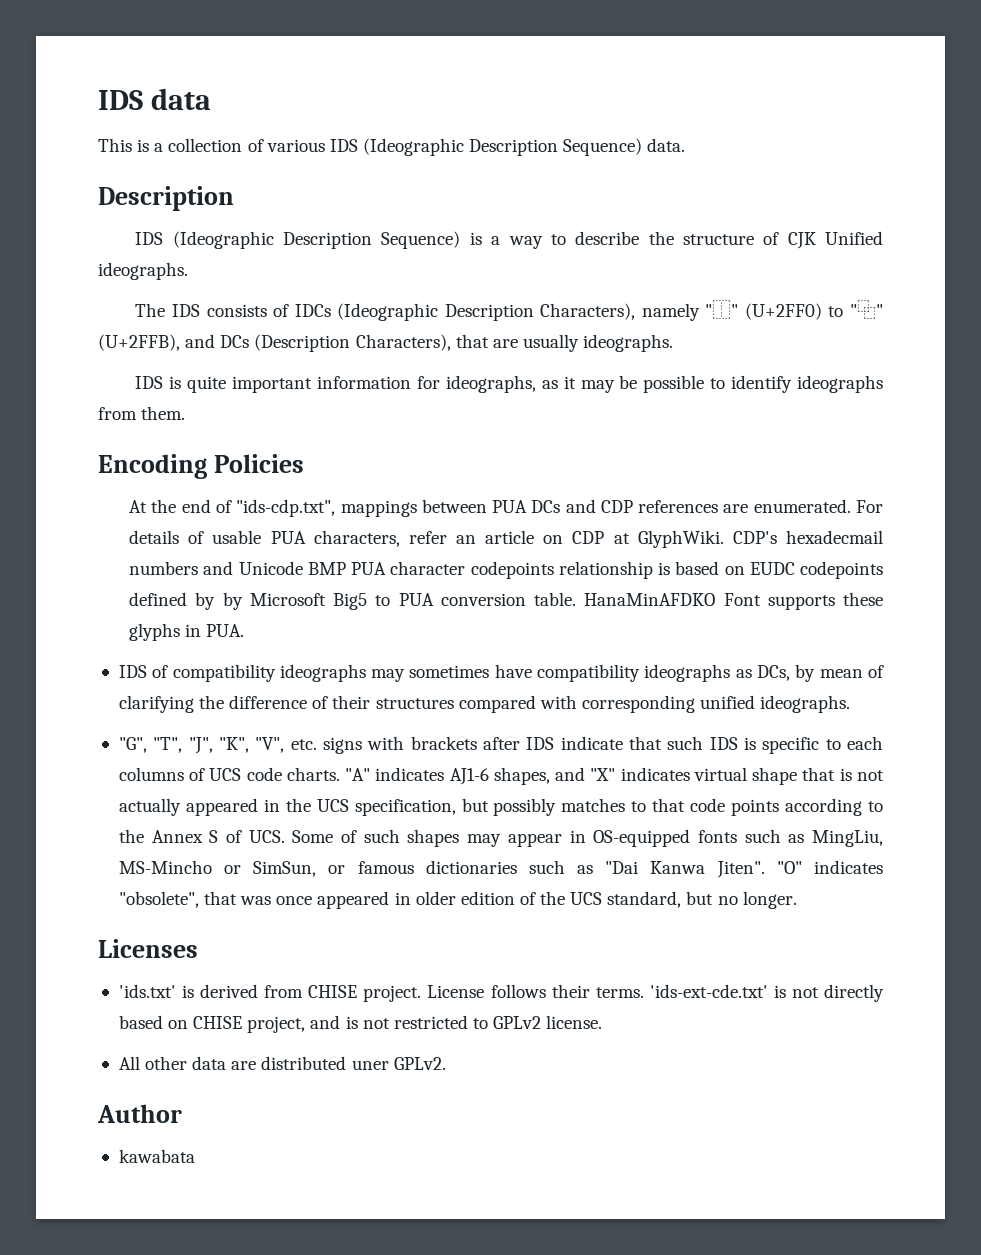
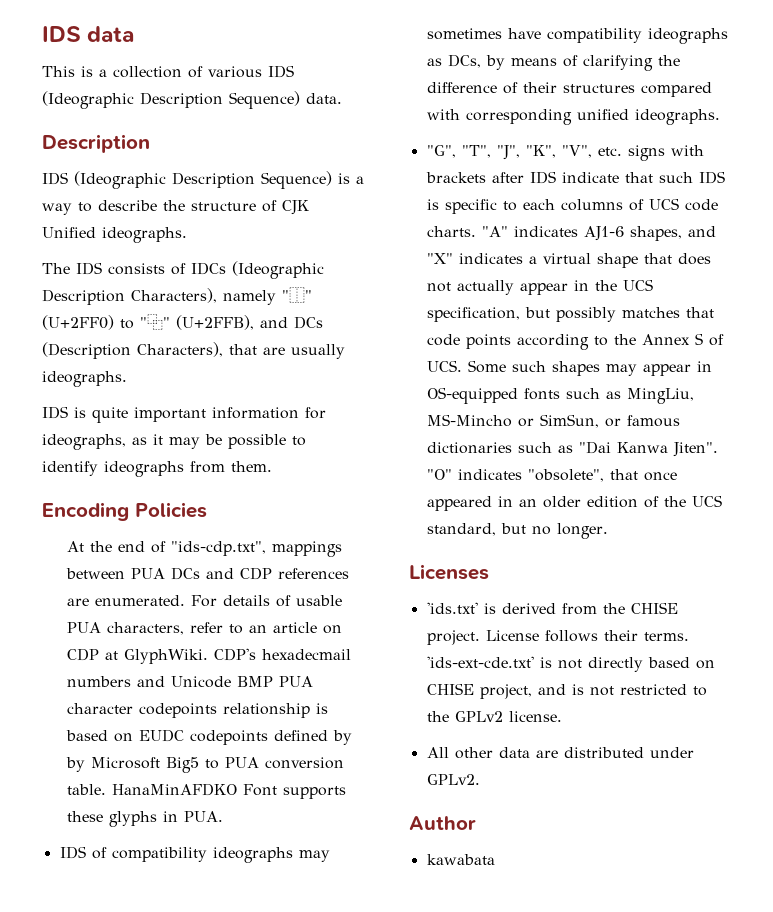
(447, 537) none -> [228,624,243,634] to
[819,669,863,678] mean -> [510,58,557,66] means
(690, 774) none -> [528,256,537,264] a
[839,768,852,781] is -> [677,253,711,265] does
[185,798,258,816] appeared -> [519,283,568,295] appear
[631,801,647,812] to -> (680, 312) none
[341,830,358,843] of -> (506, 366) none
[240,896,272,905] was -> (638, 474) none
(411, 898) none -> [518,499,537,507] an
(304, 991) none -> [602,603,625,614] the
(488, 1023) none -> [426,711,449,722] the
[351,1060,389,1070] uner -> [649,747,694,758] under

